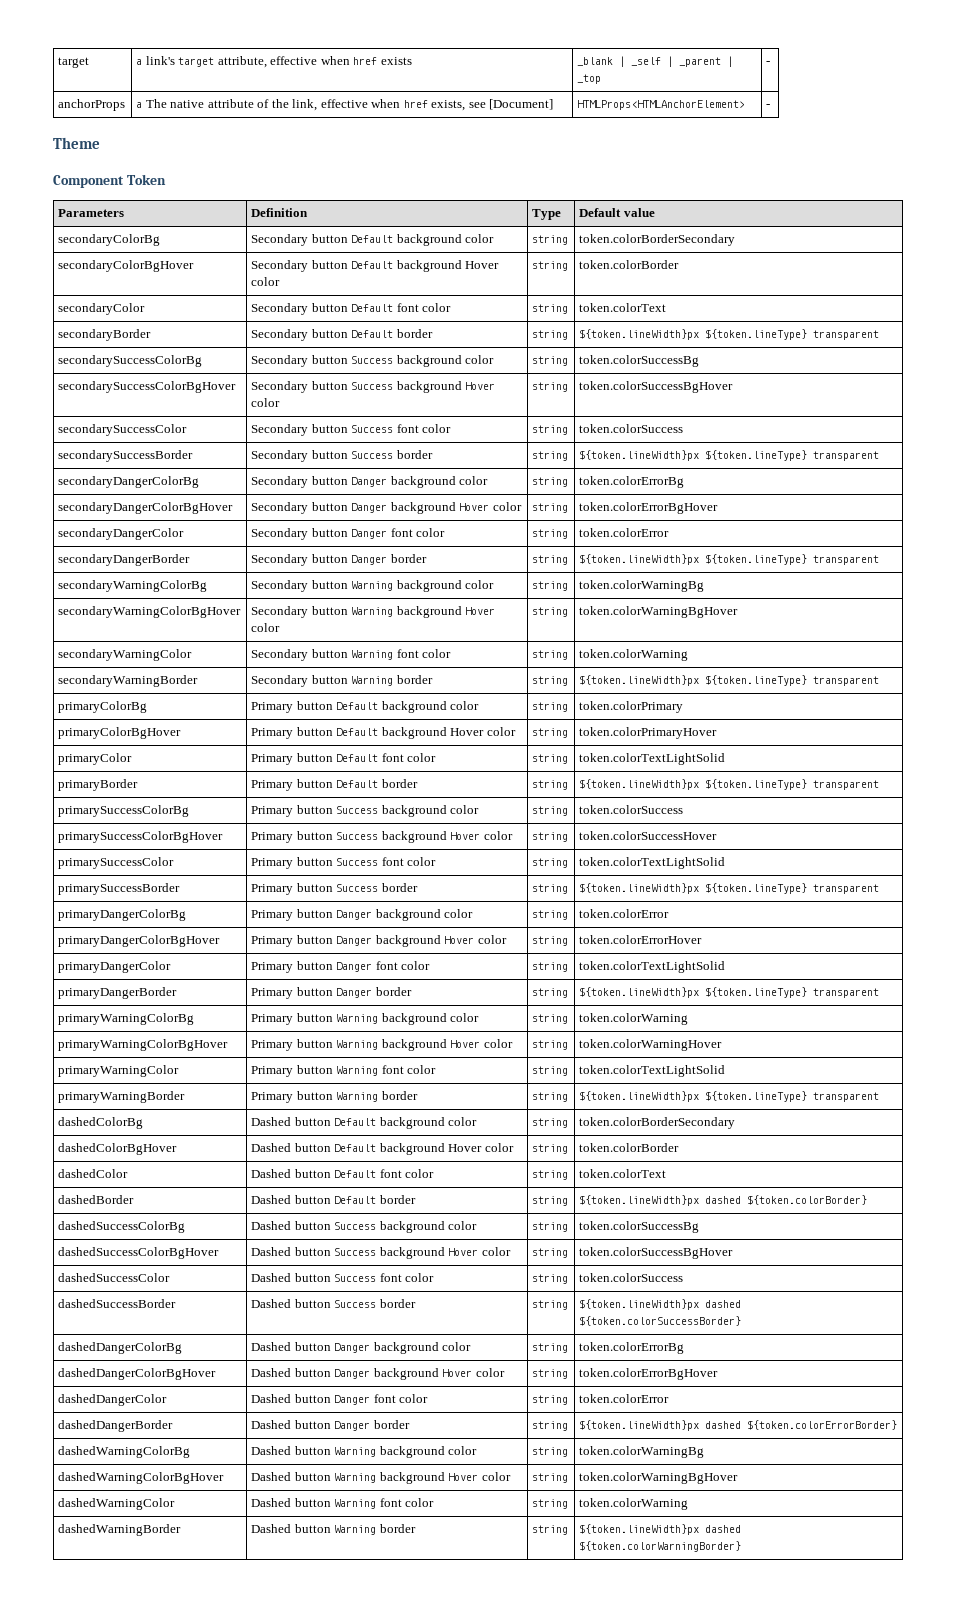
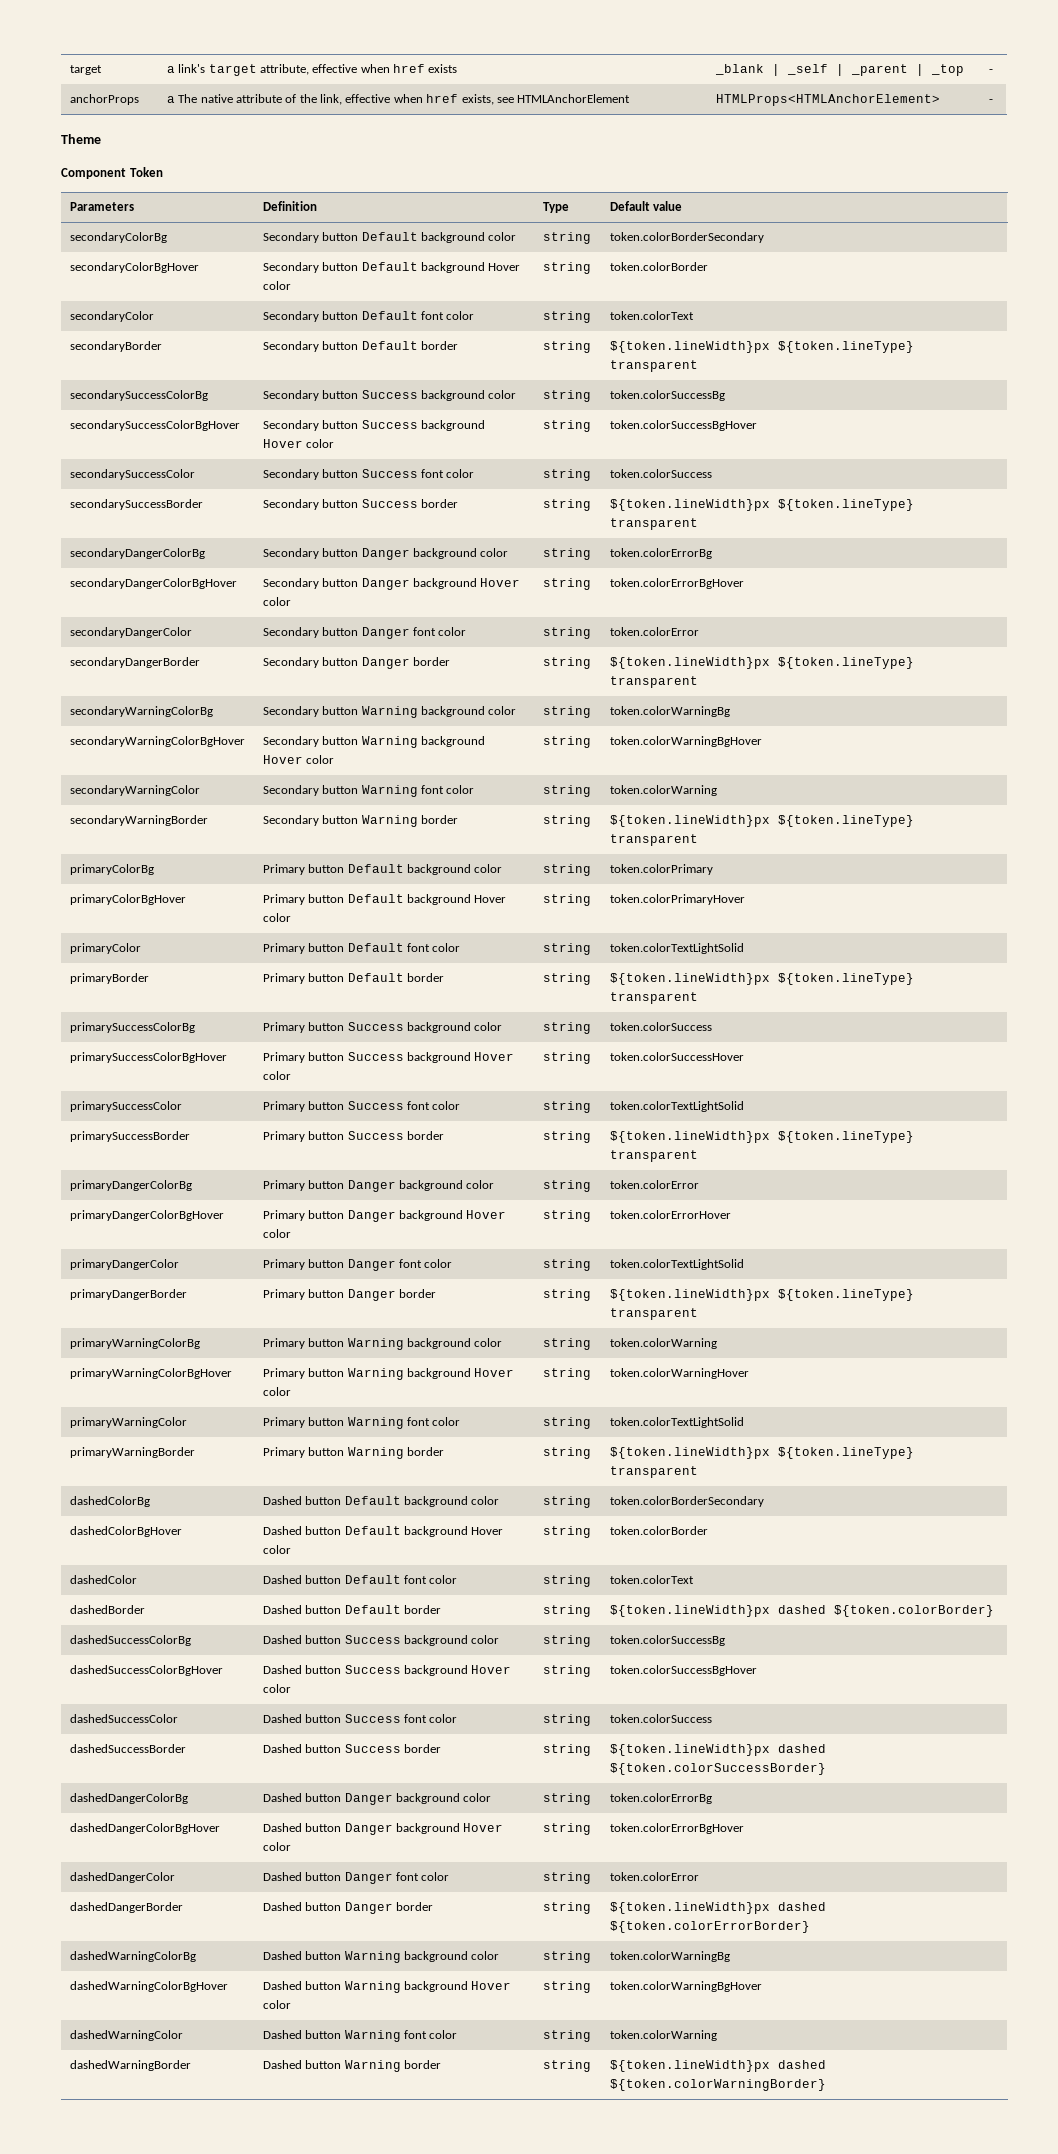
[489,99,554,110] [Document] -> [517,94,631,103] HTMLAnchorElement

